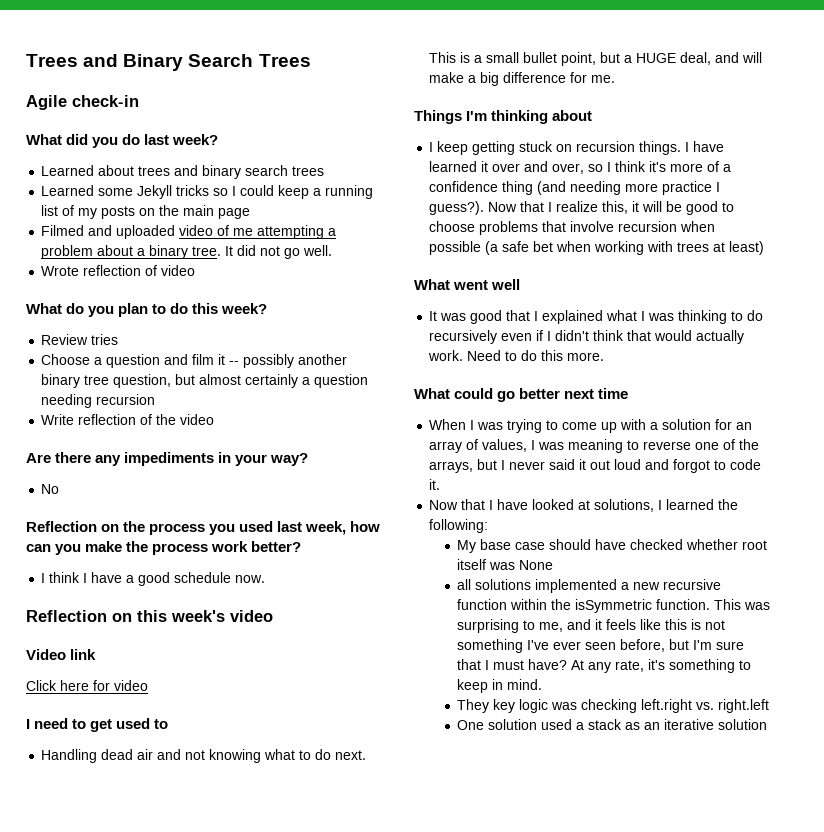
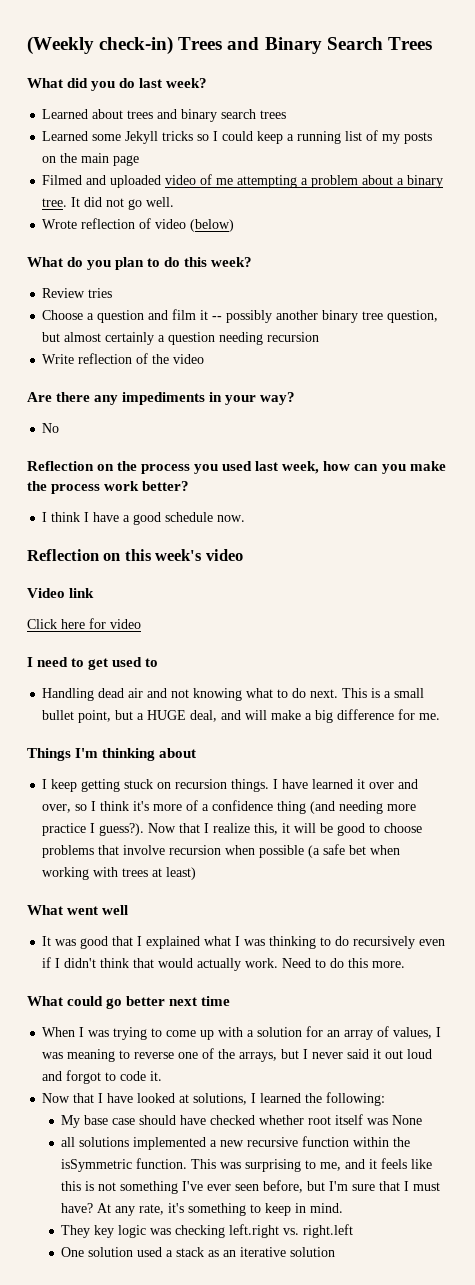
(26, 60) none -> [27,36,174,55] (Weekly check-in)
[26,95,139,110] // Agile check-in -> (432, 43) none
(196, 270) none -> [190,219,235,232] (below)

